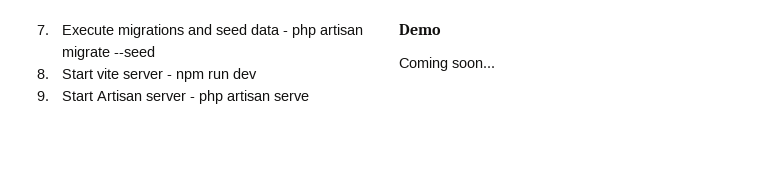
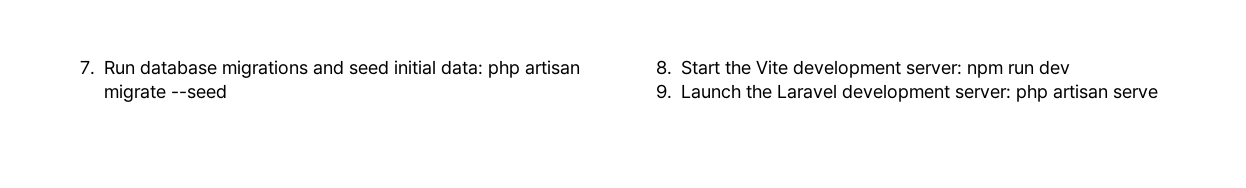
[61,25,114,35] Execute -> [104,60,218,75] Run database
[250,24,288,35] data - -> [394,60,484,75] initial data:
[96,68,172,79] vite server - -> [725,60,963,78] the Vite development server:
[61,90,195,101] Start Artisan server - -> [681,84,1012,102] Launch the Laravel development server:
[399,24,441,35] [399,57,495,71] // Demo // Coming soon... -> (1159, 93) none

